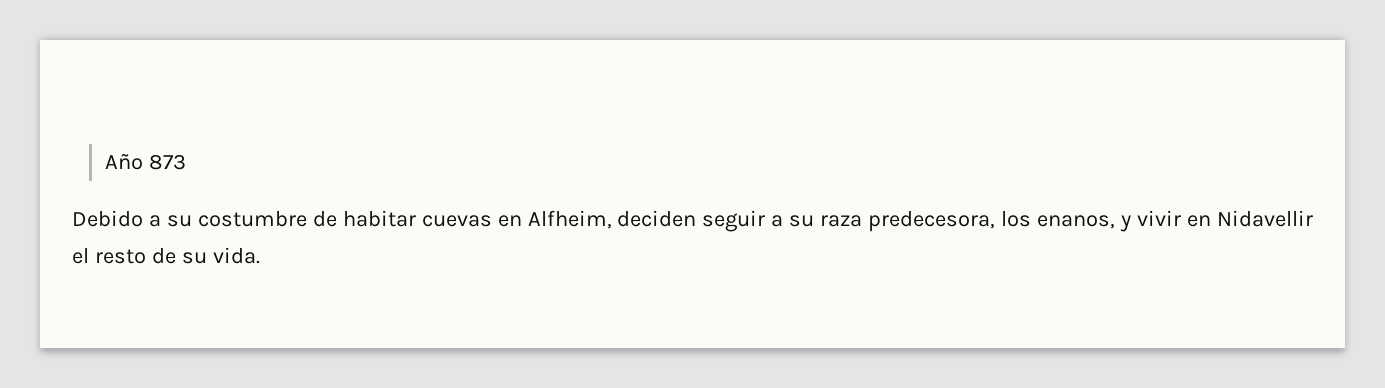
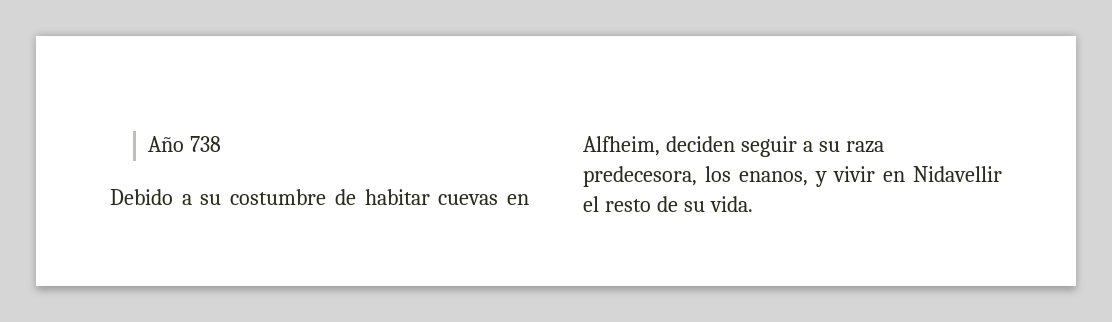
[148,154,186,170] 873 -> [190,136,222,152] 738

